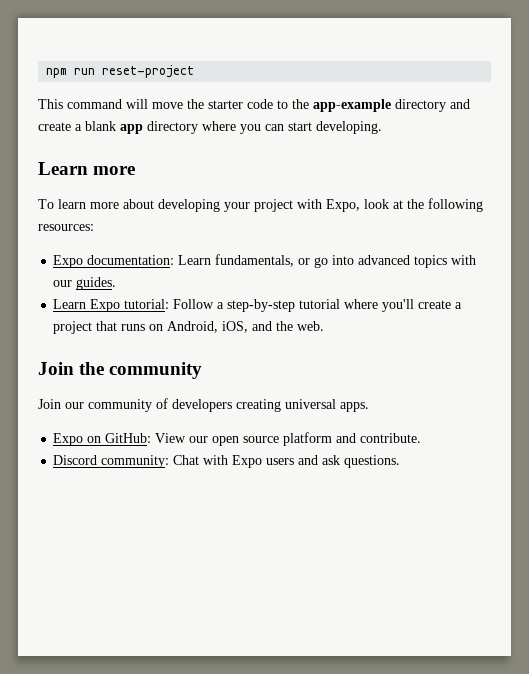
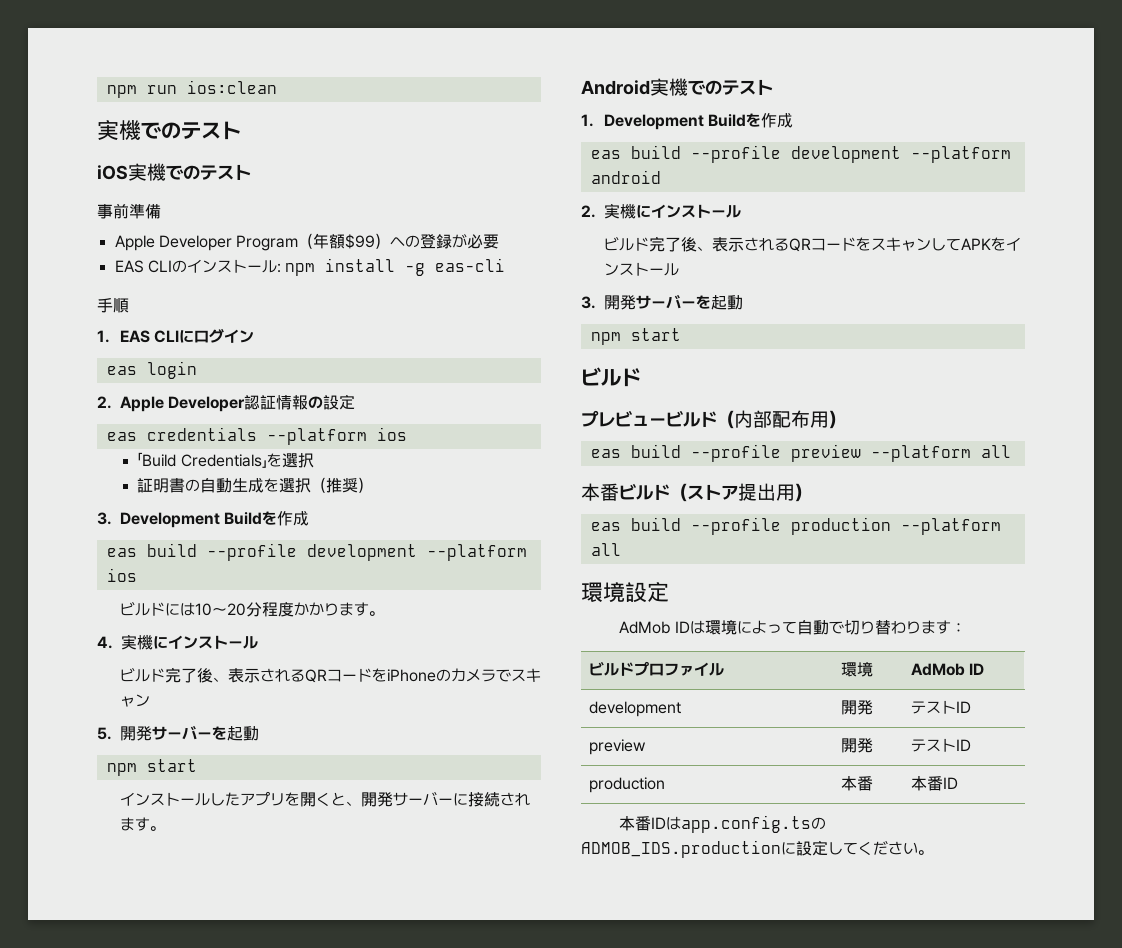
[102,65,195,78] [38,99,470,112] [38,121,382,134] [38,162,136,175] [38,198,483,212] [38,224,94,231] [53,254,477,268] [53,277,117,290] [53,299,463,312] [53,321,325,334] [38,362,203,379] [38,398,369,412] [53,432,422,446] [53,455,401,468] reset-project // This command will move the starter code to the app-example directory and create a blank app directory where you can start developing. // Learn more // To learn more about developing your project with Expo, look at the following resources: // Expo documentation: Learn fundamentals, or go into advanced topics with our guides. // Learn Expo tutorial: Follow a step-by-step tutorial where you'll create a project that runs on Android, iOS, and the web. // Join the community // Join our community of developers creating universal apps. // Expo on GitHub: View our open source platform and contribute. // Discord community: Chat with Expo users and ask questions. -> [186,80,277,94] [97,120,241,140] [97,163,251,181] [97,203,161,219] [114,233,500,251] [114,258,506,276] [97,298,129,313] [97,328,255,343] [106,361,197,379] [97,394,356,412] [106,427,407,445] [137,452,314,468] [137,477,374,493] [97,511,310,528] [106,543,527,561] [106,568,137,582] [119,601,384,617] [97,634,258,650] [119,667,541,683] [119,694,150,707] [97,725,259,741] [106,759,197,776] [119,791,530,807] [119,817,165,831] [581,78,773,96] [581,113,794,130] [590,145,1011,163] [590,170,661,184] [581,203,741,219] [603,236,1021,252] [603,262,679,276] [581,294,743,310] [590,328,681,345] [581,367,641,387] [581,410,846,429] [590,444,1011,462] [581,483,812,502] [590,517,1001,535] [590,543,621,556] [581,582,669,603] [619,619,966,635] [589,661,725,676] [841,661,874,677] [911,663,985,676] [589,701,682,717] [841,700,874,715] [911,700,972,714] [589,739,647,755] [841,738,874,753] [911,738,972,752] [589,777,666,793] [841,776,874,791] [911,776,959,791] [619,815,827,833] [581,840,933,858] ios:clean // 実機でのテスト // iOS実機でのテスト // 事前準備 // Apple Developer Program（年額$99）への登録が必要 // EAS CLIのインストール: npm install -g eas-cli // 手順 // 1. EAS CLIにログイン // eas login // 2. Apple Developer認証情報の設定 // eas credentials --platform ios // 「Build Credentials」を選択 // 証明書の自動生成を選択（推奨） // 3. Development Buildを作成 // eas build --profile development --platform ios // ビルドには10〜20分程度かかります。 // 4.実機にインストール // ビルド完了後、表示されるQRコードをiPhoneのカメラでスキャン // 5.開発サーバーを起動 // npm start // インストールしたアプリを開くと、開発サーバーに接続されます。 // Android実機でのテスト // 1. Development Buildを作成 // eas build --profile development --platform android // 2.実機にインストール // ビルド完了後、表示されるQRコードをスキャンしてAPKをインストール // 3.開発サーバーを起動 // npm start // ビルド // プレビュービルド（内部配布用） // eas build --profile preview --platform all // 本番ビルド（ストア提出用） // eas build --profile production --platform all // 環境設定 // AdMob IDは環境によって自動で切り替わります： // ビルドプロファイル | 環境 | AdMob ID // development | 開発 | テストID // preview | 開発 | テストID // production | 本番 | 本番ID // 本番IDはapp.config.tsのADMOB_IDS.productionに設定してください。

